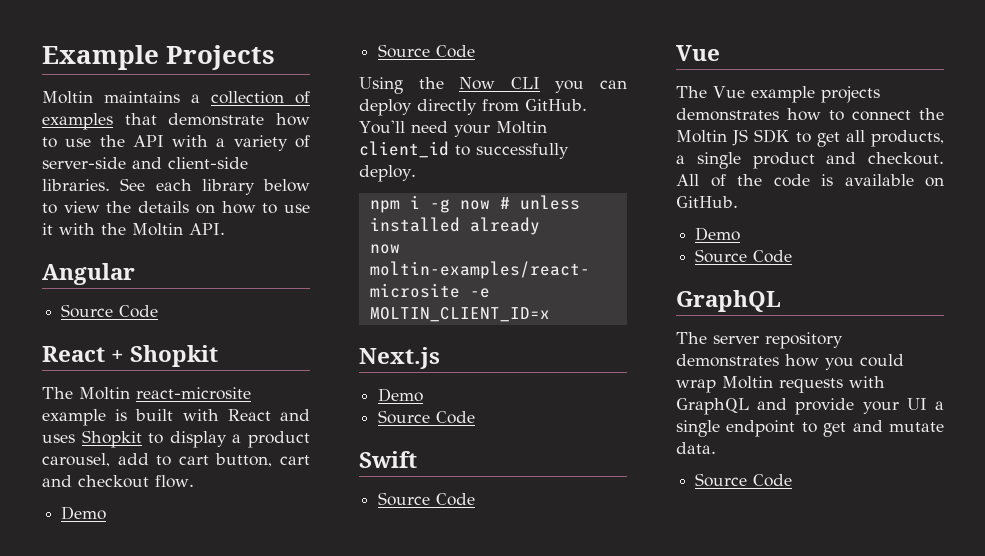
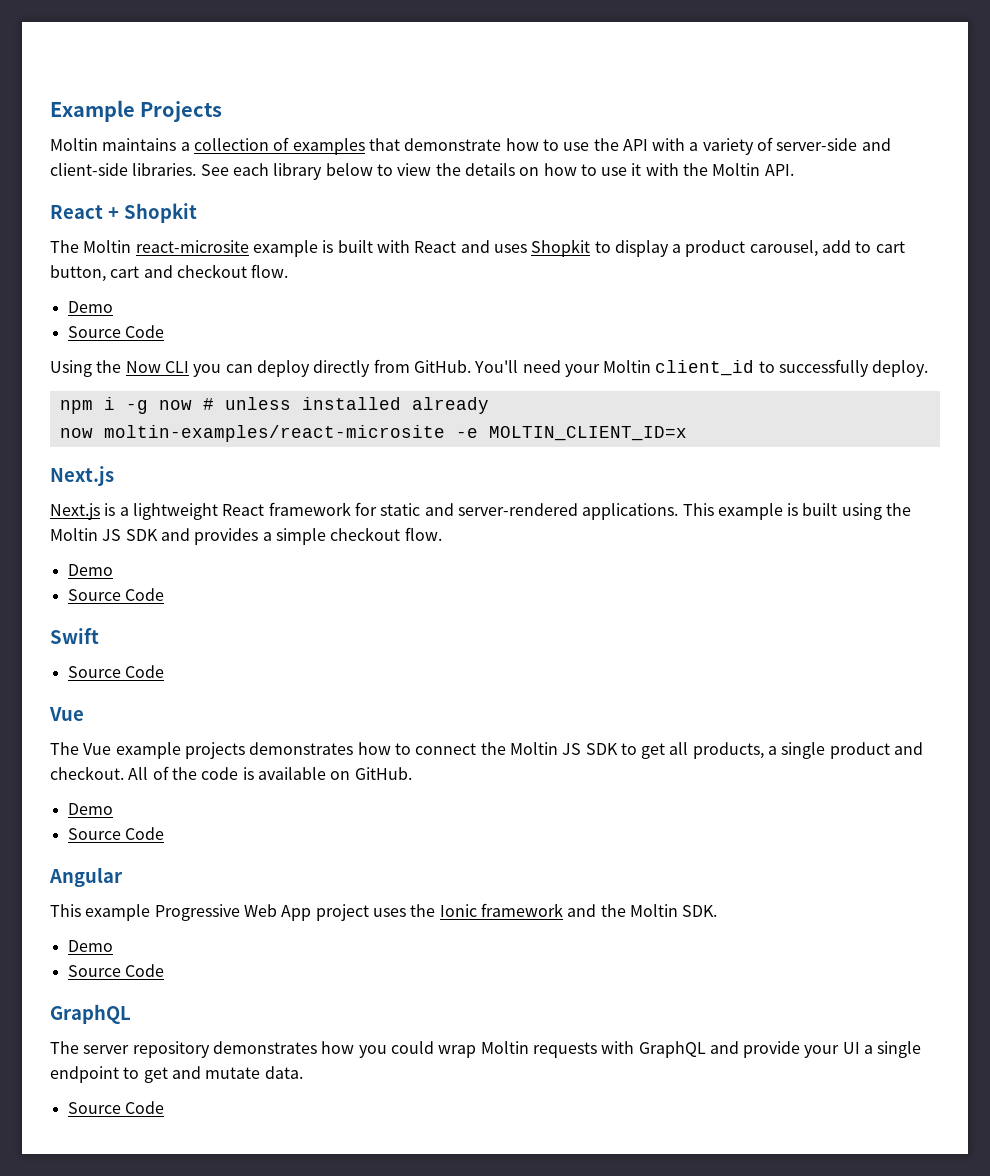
[42,263,135,285] [61,304,159,318] // Angular // Source Code -> (794, 170) none
(440, 358) none -> [50,502,912,520] [50,527,442,545] // Next.js is a lightweight React framework for static and server-rendered applications. This example is built using the Moltin JS SDK and provides a simple checkout flow.
(793, 256) none -> [49,867,123,887] [50,903,718,921] [67,940,113,952] [67,964,164,977] // Angular // This example Progressive Web App project uses the Ionic framework and the Moltin SDK. // Demo // Source Code

